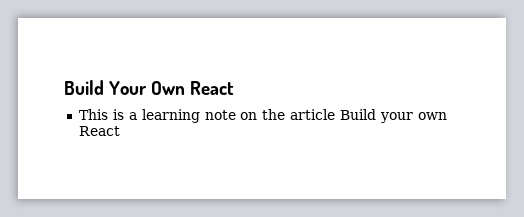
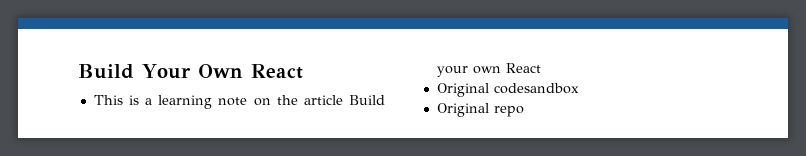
(120, 131) none -> [436,83,579,97] [436,103,524,117] // Original codesandbox // Original repo

